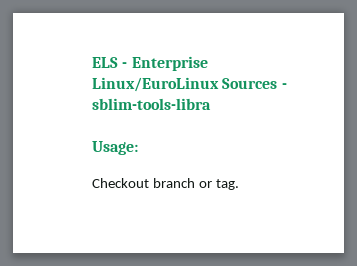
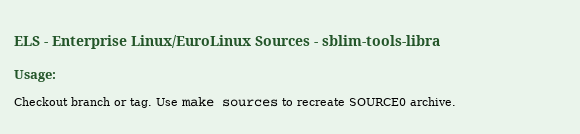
(239, 184) none -> [156,97,456,107] Use make sources to recreate SOURCE0 archive.

